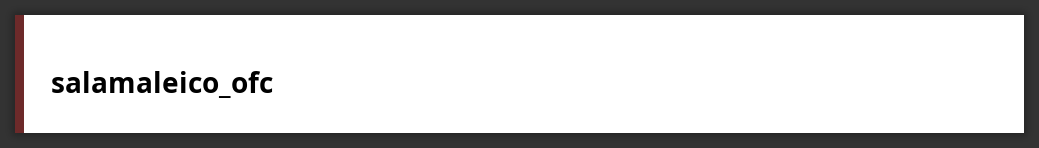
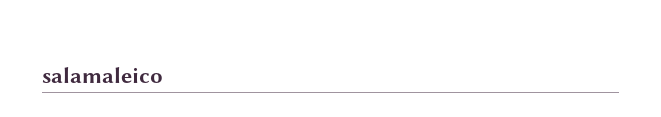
[51,71,273,98] salamaleico_ofc -> [42,67,163,83] salamaleico

